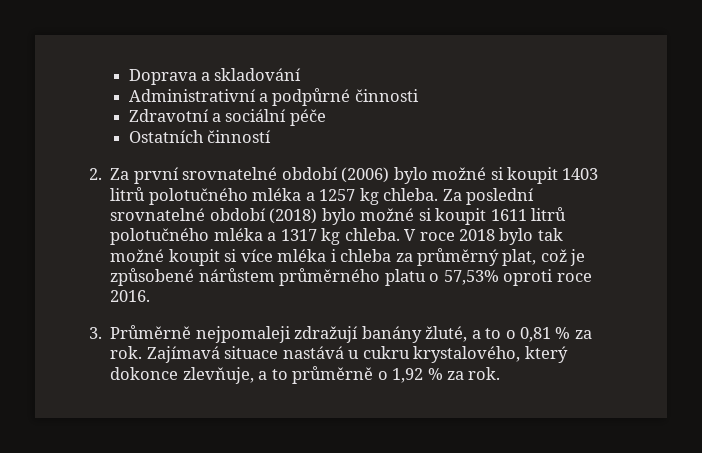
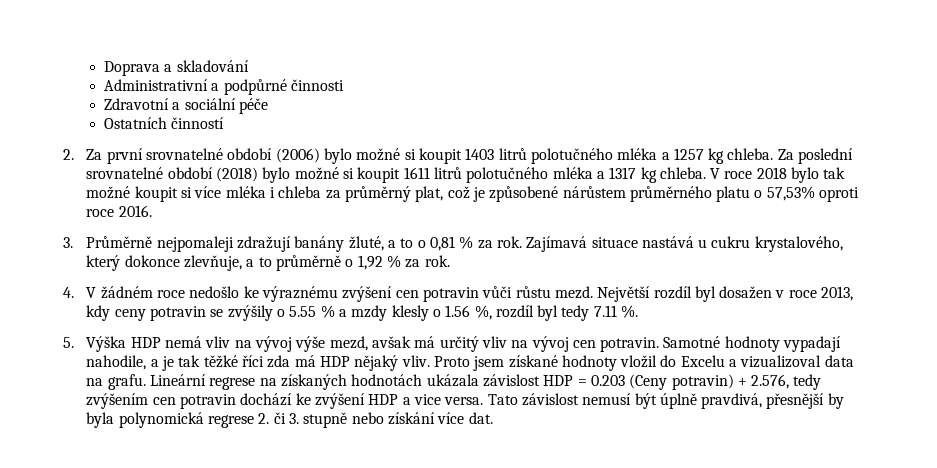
(501, 373) none -> [63,286,854,302] [86,305,639,321] [63,336,842,352] [86,355,854,371] [86,374,822,390] [86,393,844,409] [86,412,493,428] // 4. V žádném roce nedošlo ke výraznému zvýšení cen potravin vůči růstu mezd. Největší rozdíl byl dosažen v roce 2013, kdy ceny potravin se zvýšily o 5.55 % a mzdy klesly o 1.56 %, rozdíl byl tedy 7.11 %. // 5. Výška HDP nemá vliv na vývoj výše mezd, avšak má určitý vliv na vývoj cen potravin. Samotné hodnoty vypadají nahodile, a je tak těžké říci zda má HDP nějaký vliv. Proto jsem získané hodnoty vložil do Excelu a vizualizoval data na grafu. Lineární regrese na získaných hodnotách ukázala závislost HDP = 0.203 (Ceny potravin) + 2.576, tedy zvýšením cen potravin dochází ke zvýšení HDP a vice versa. Tato závislost nemusí být úplně pravdivá, přesnější by byla polynomická regrese 2. či 3. stupně nebo získání více dat.

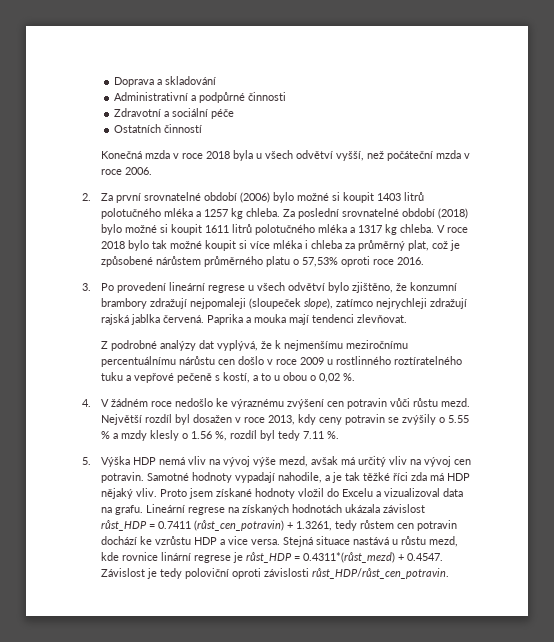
(225, 123) none -> [101,150,471,161] [101,167,153,175] // Konečná mzda v roce 2018 byla u všech odvětví vyšší, než počáteční mzda v roce 2006.
[86,236,843,252] [86,255,450,271] Průměrně nejpomaleji zdražují banány žluté, a to o 0,81 % za rok. Zajímavá situace nastává u cukru krystalového, který dokonce zlevňuje, a to průměrně o 1,92 % za rok. -> [101,282,458,293] [101,298,468,309] [101,314,408,325] [101,340,409,351] [101,356,463,367] [101,372,356,383] Po provedení lineární regrese u všech odvětví bylo zjištěno, že konzumní brambory zdražují nejpomaleji (sloupeček slope), zatímco nejrychleji zdražují rajská jablka červená. Paprika a mouka mají tendenci zlevňovat. // Z podrobné analýzy dat vyplývá, že k nejmenšímu meziročnímu percentuálnímu nárůstu cen došlo v roce 2009 u rostlinného roztíratelného tuku a vepřové pečeně s kostí, a to u obou o 0,02 %.
[543,374,822,390] [86,393,149,409] HDP = 0.203 (Ceny potravin) + 2.576, tedy zvýšením -> [101,520,395,531] růst_HDP = 0.7411 (růst_cen_potravin) + 1.3261, tedy růstem
[314,393,365,409] zvýšení -> [155,536,192,545] vzrůstu
[487,393,844,409] [86,412,493,428] Tato závislost nemusí být úplně pravdivá, přesnější by byla polynomická regrese 2. či 3. stupně nebo získání více dat. -> [283,536,459,547] [101,552,444,563] [101,568,450,579] Stejná situace nastává u růstu mezd, kde rovnice linární regrese je růst_HDP = 0.4311*(růst_mezd) + 0.4547. Závislost je tedy poloviční oproti závislosti růst_HDP/růst_cen_potravin.

